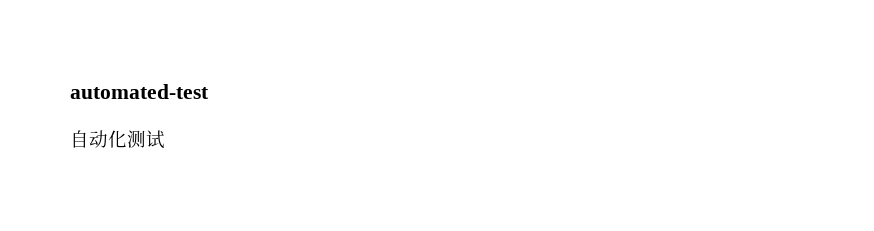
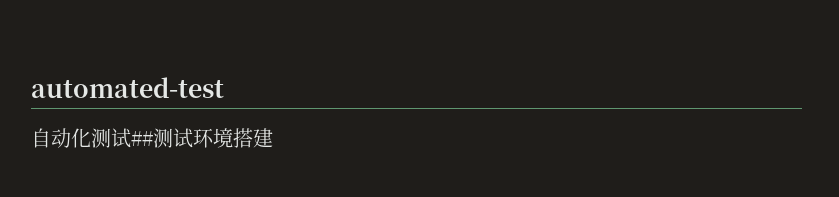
(165, 139) none -> [131,128,273,148] ##测试环境搭建

